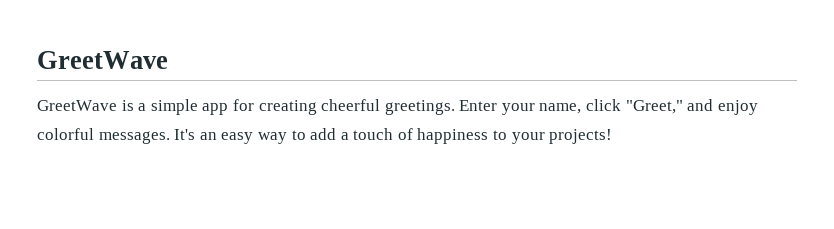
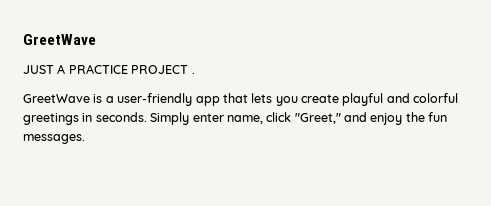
[37,99,535,115] GreetWave is a simple app for creating cheerful greetings. Enter your -> [23,64,195,74] [23,93,459,106] [23,112,224,125] JUST A PRACTICE PROJECT . // GreetWave is a user-friendly app that lets you create playful and colorful greetings in seconds. Simply enter
[37,128,613,144] colorful messages. It's an easy way to add a touch of happiness to your projects! -> [405,112,448,122] [23,134,85,144] the fun messages.

